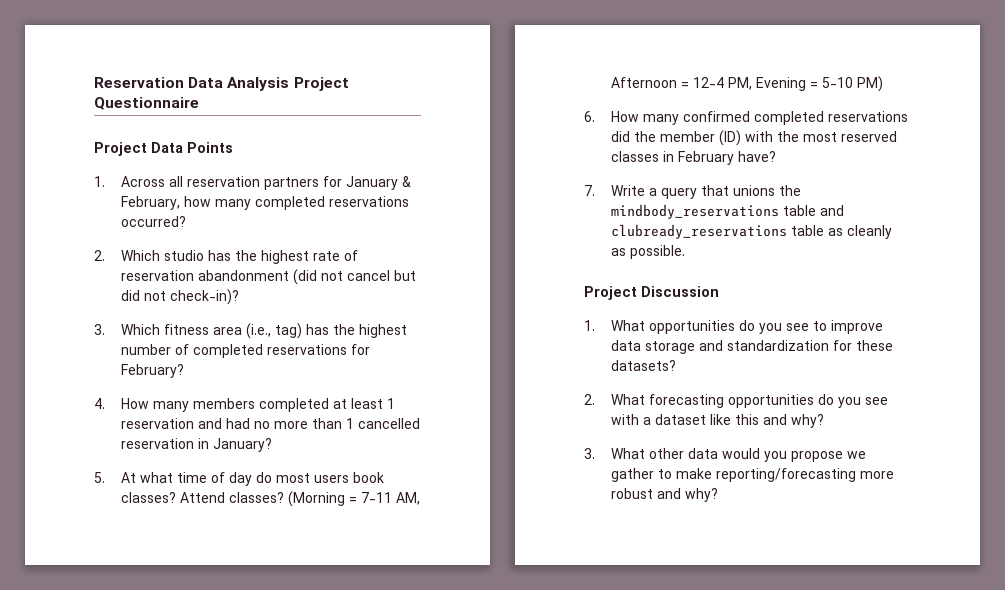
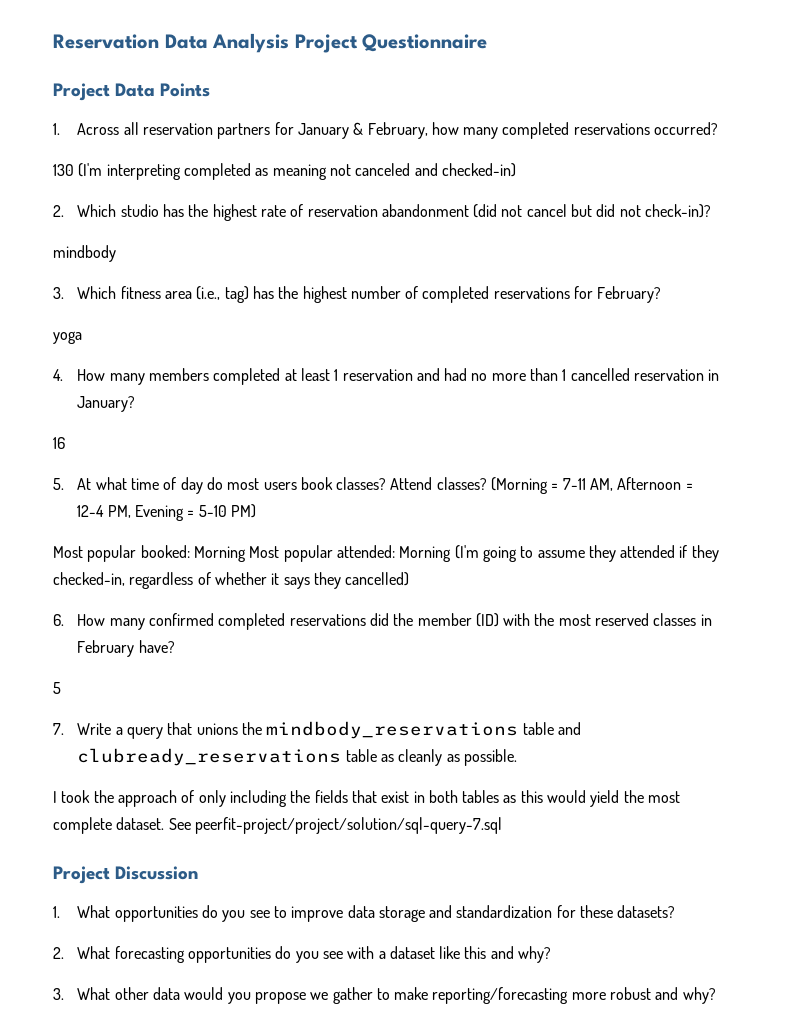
(187, 221) none -> [53,163,516,180] // 130 (I'm interpreting completed as meaning not canceled and checked-in)
(240, 297) none -> [53,245,116,262] // mindbody
(185, 371) none -> [53,331,82,344] // yoga
(273, 445) none -> [53,437,65,449] // 16
(884, 84) none -> [53,545,719,562] [53,572,410,589] // Most popular booked: Morning Most popular attended: Morning (I'm going to assume they attended if they checked-in, regardless of whether it says they cancelled)
(777, 156) none -> [53,682,61,694] // 5
(686, 252) none -> [53,790,681,807] [53,817,502,834] // I took the approach of only including the fields that exist in both tables as this would yield the most complete dataset. See peerfit-project/project/solution/sql-query-7.sql

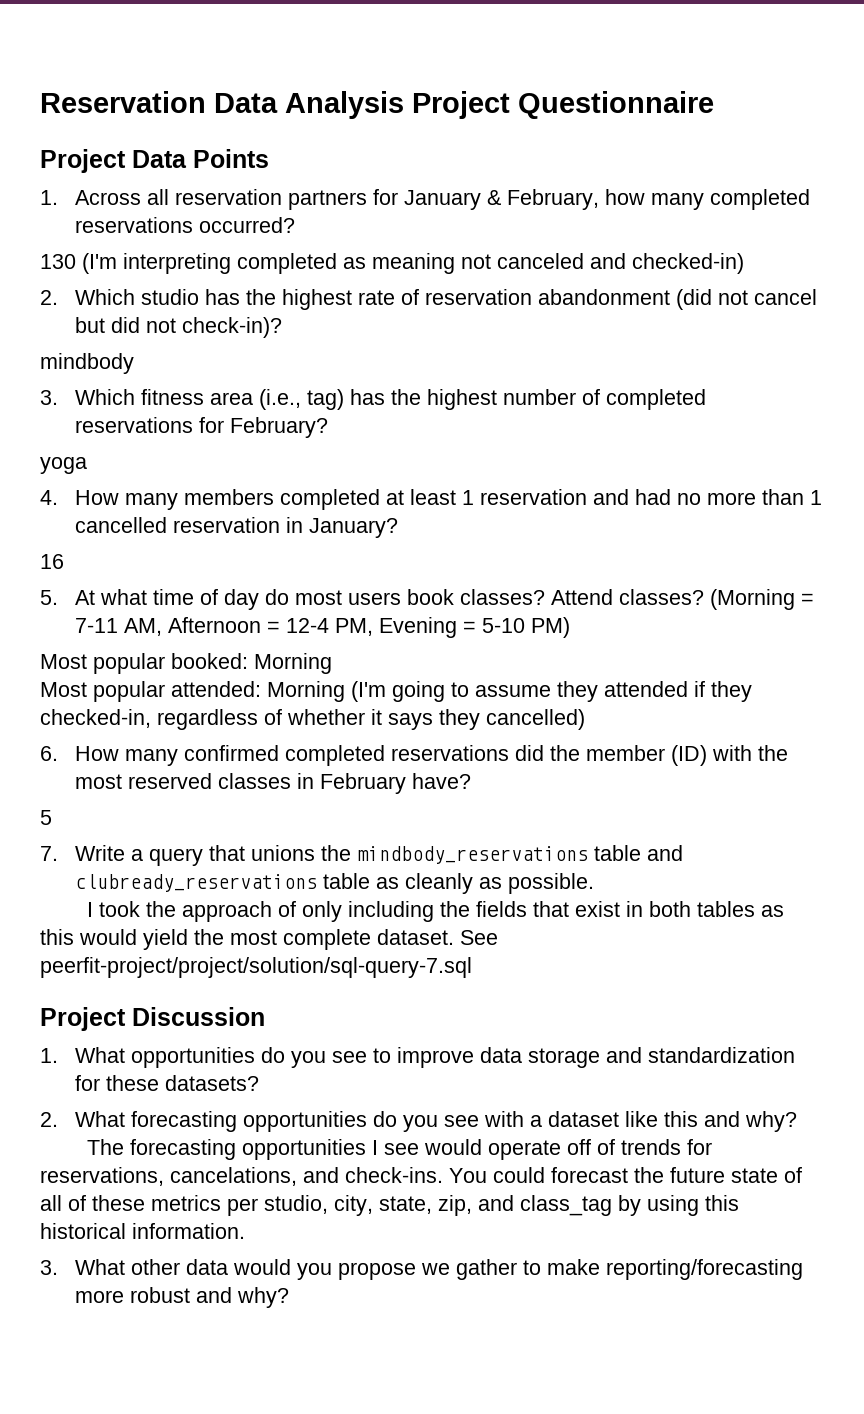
(246, 554) none -> (332, 663) //
(552, 954) none -> [87,1139,713,1160] [40,1167,802,1186] [40,1195,739,1216] [40,1223,245,1239] // The forecasting opportunities I see would operate off of trends for reservations, cancelations, and check-ins. You could forecast the future state of all of these metrics per studio, city, state, zip, and class_tag by using this historical information.

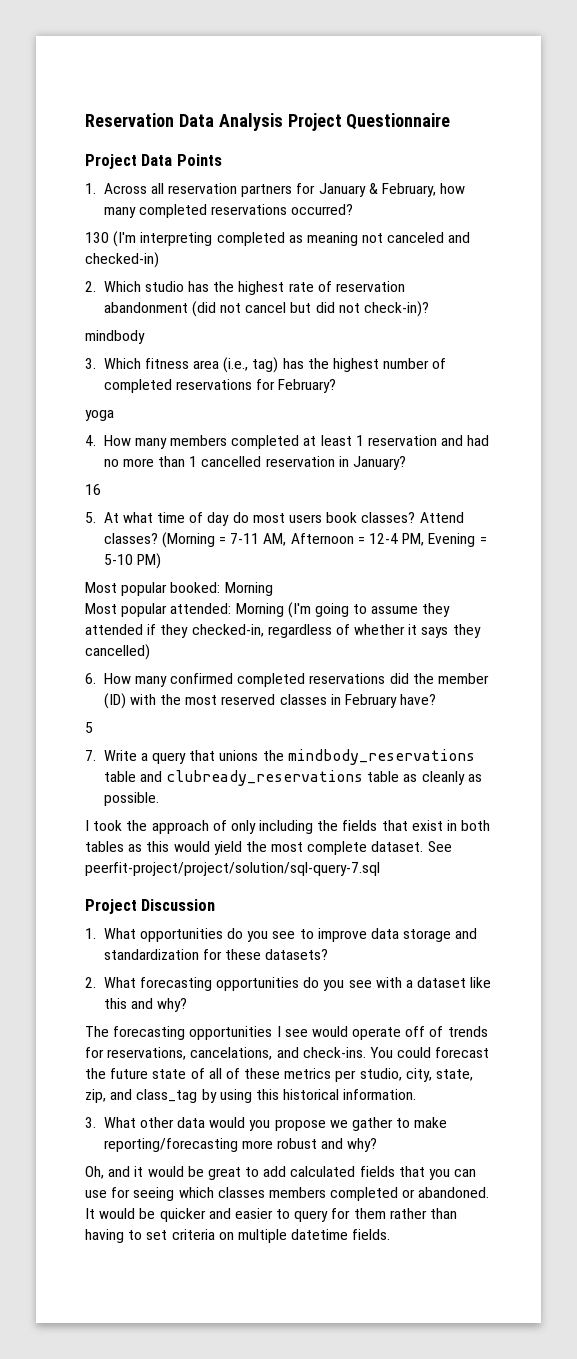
(289, 1297) none -> [85,1166,477,1180] [85,1187,490,1201] [85,1208,458,1222] [85,1229,391,1243] // Oh, and it would be great to add calculated fields that you can use for seeing which classes members completed or abandoned. It would be quicker and easier to query for them rather than having to set criteria on multiple datetime fields.

